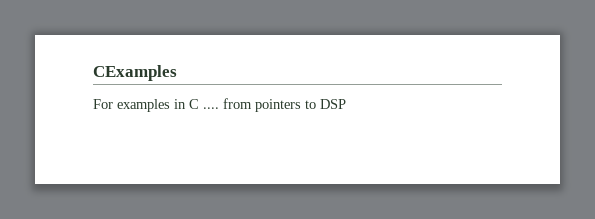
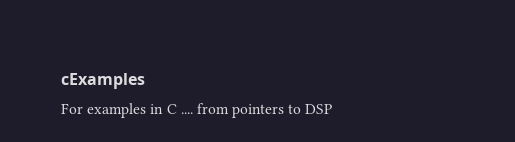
[93,65,177,81] CExamples -> [61,73,145,89] cExamples

